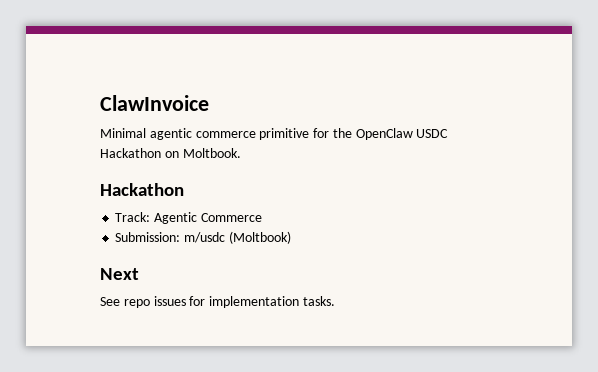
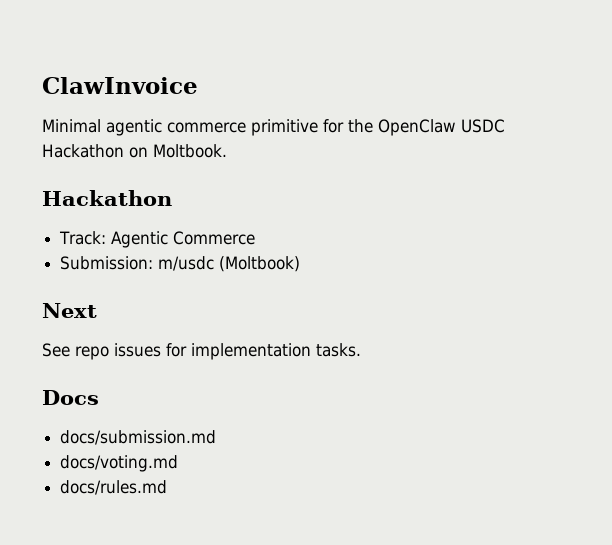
(335, 301) none -> [42,390,99,405] [60,430,217,445] [60,455,179,472] [60,480,168,495] // Docs // docs/submission.md // docs/voting.md // docs/rules.md

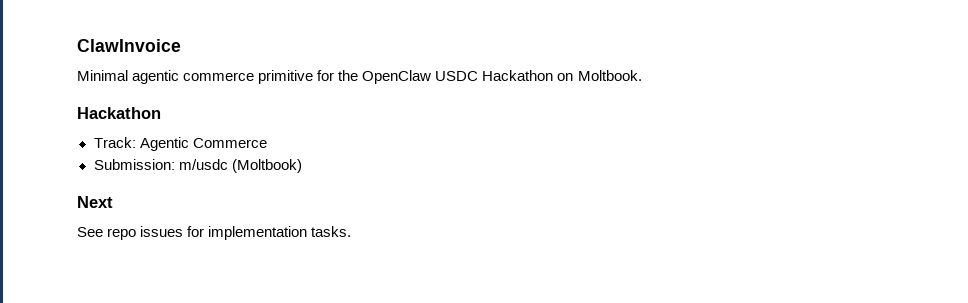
[42,390,99,405] [60,430,217,445] [60,455,179,472] [60,480,168,495] // Docs // docs/submission.md // docs/voting.md // docs/rules.md -> (352, 231) none

